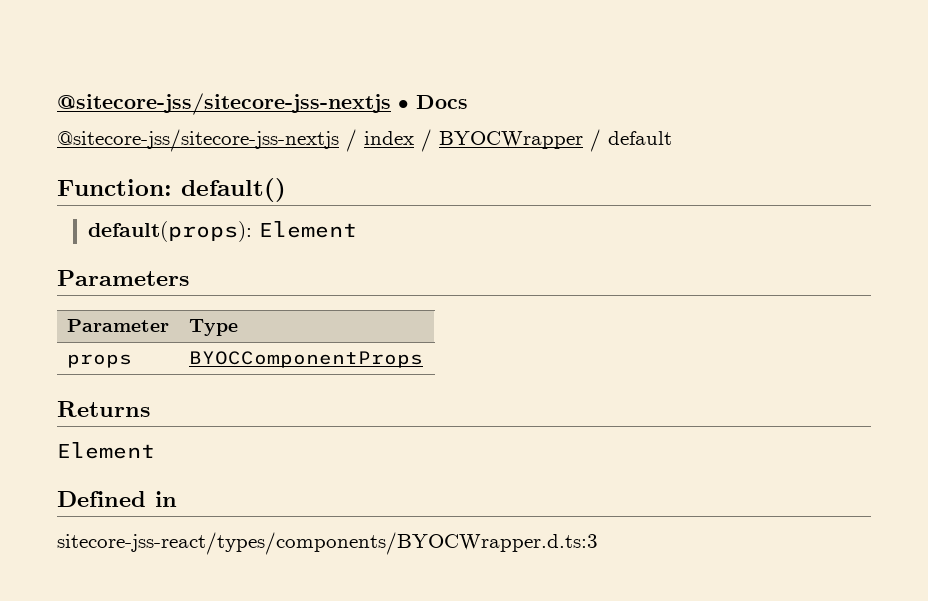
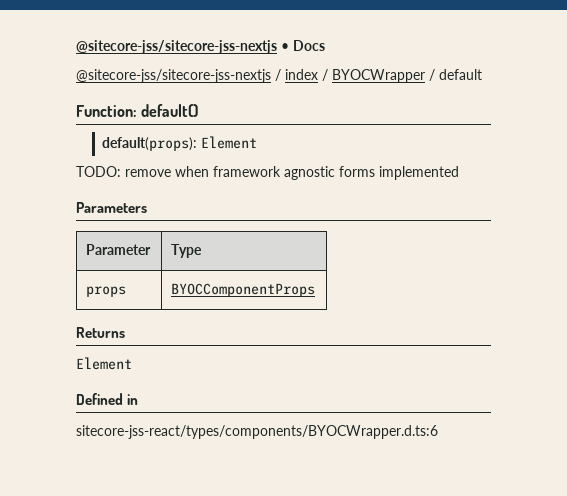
(357, 229) none -> [76,166,459,180] // TODO: remove when framework agnostic forms implemented
[57,532,598,555] sitecore-jss-react/types/components/BYOCWrapper.d.ts:3 -> [76,425,438,439] sitecore-jss-react/types/components/BYOCWrapper.d.ts:6

